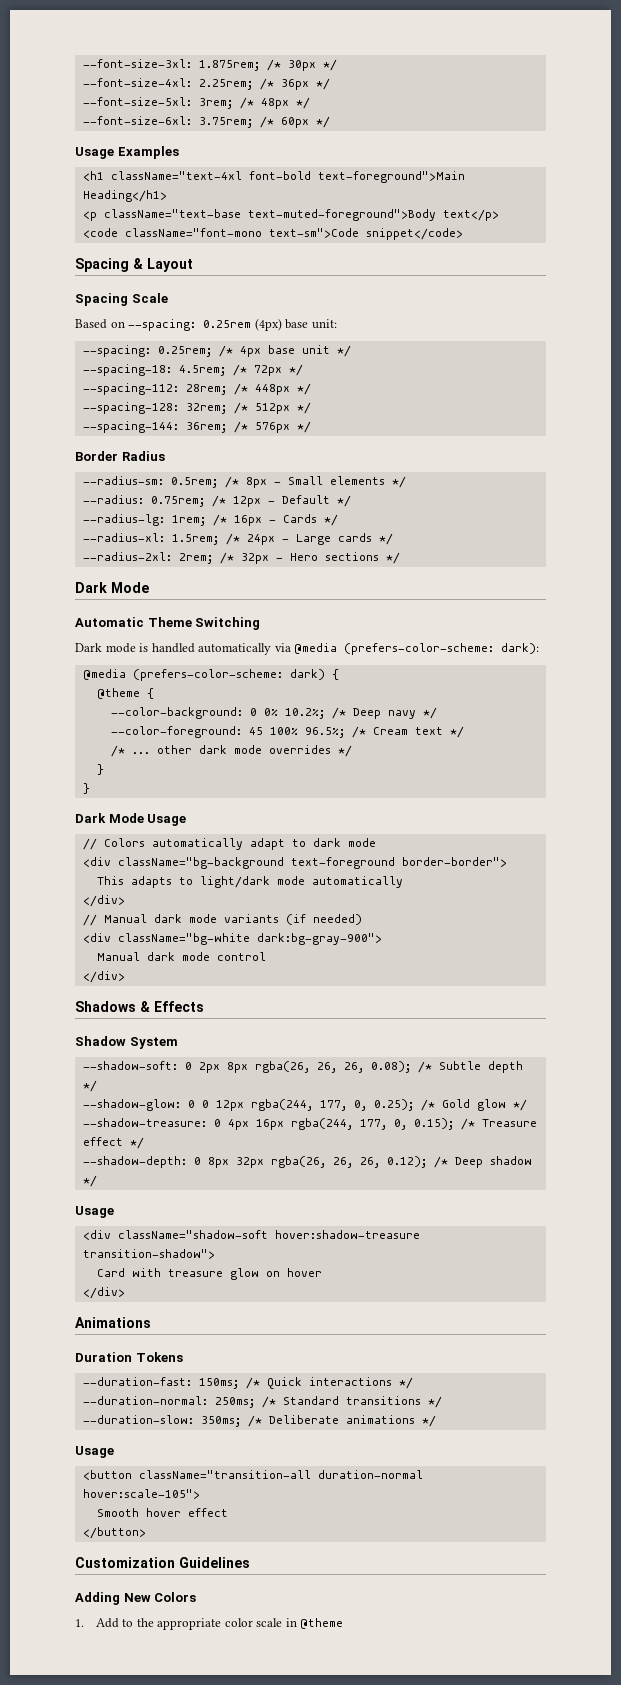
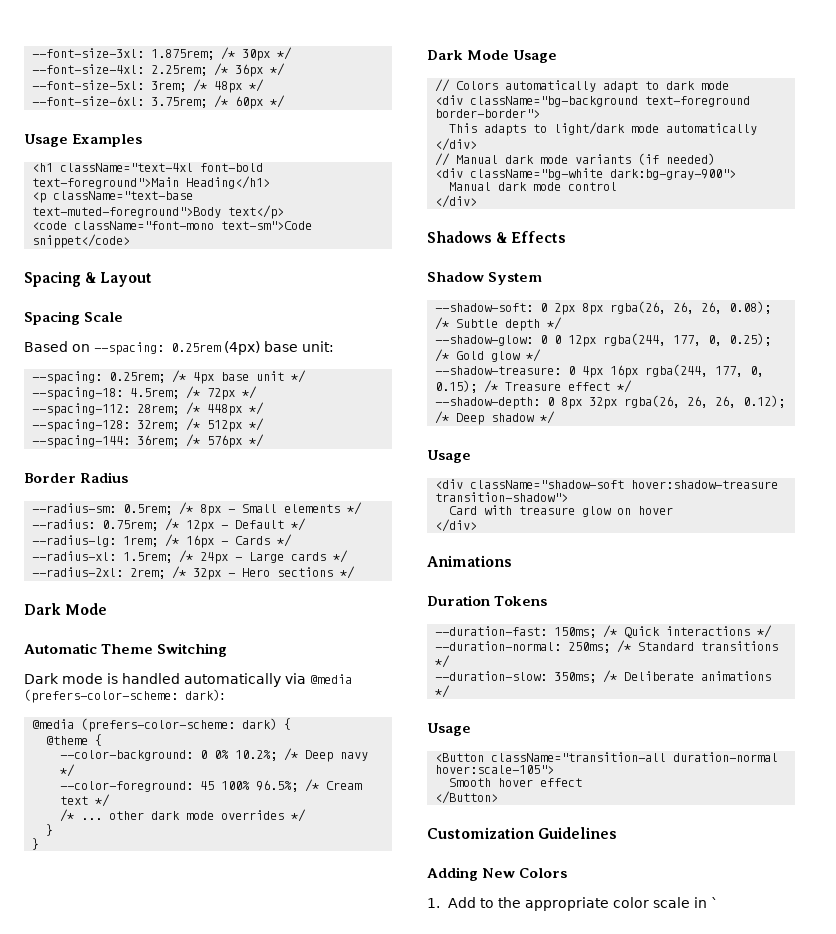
[82,1470,132,1480] <button -> [435,753,485,762] <Button
[82,1527,146,1539] </button> -> [435,791,499,804] </Button>
[300,1618,344,1629] @theme -> [711,897,719,908] `

